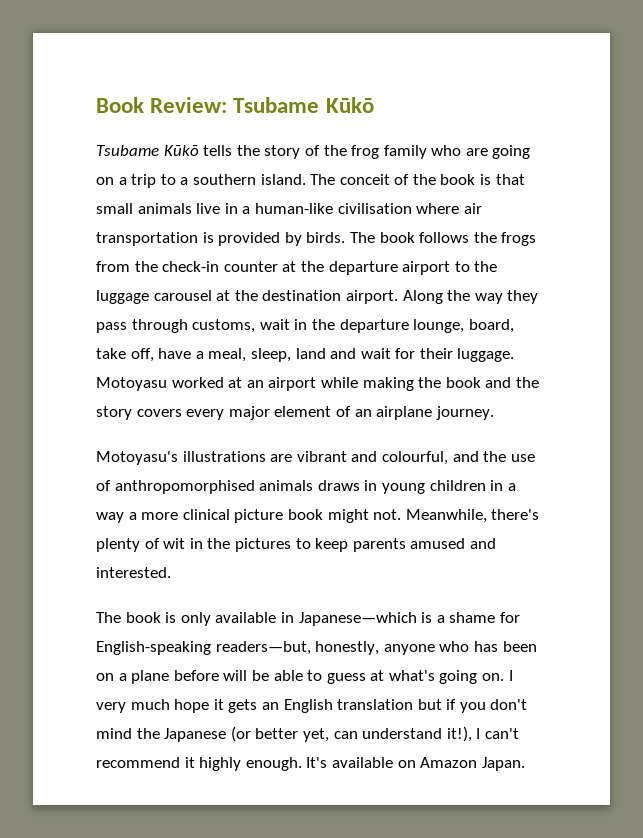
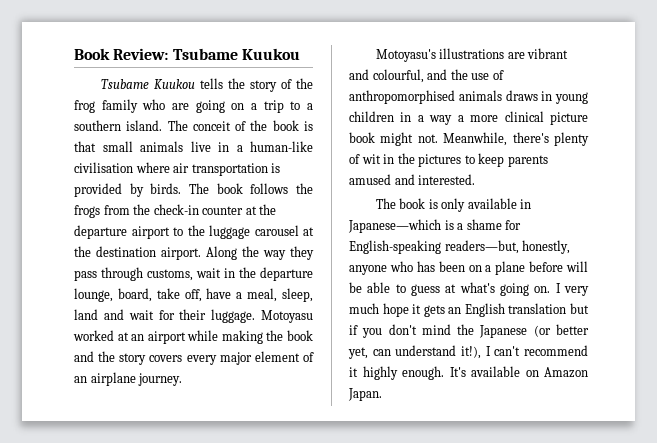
[325,97,374,113] [96,145,199,156] Kūkō // Tsubame Kūkō -> [241,48,300,60] [100,79,195,89] Kuukou // Tsubame Kuukou

